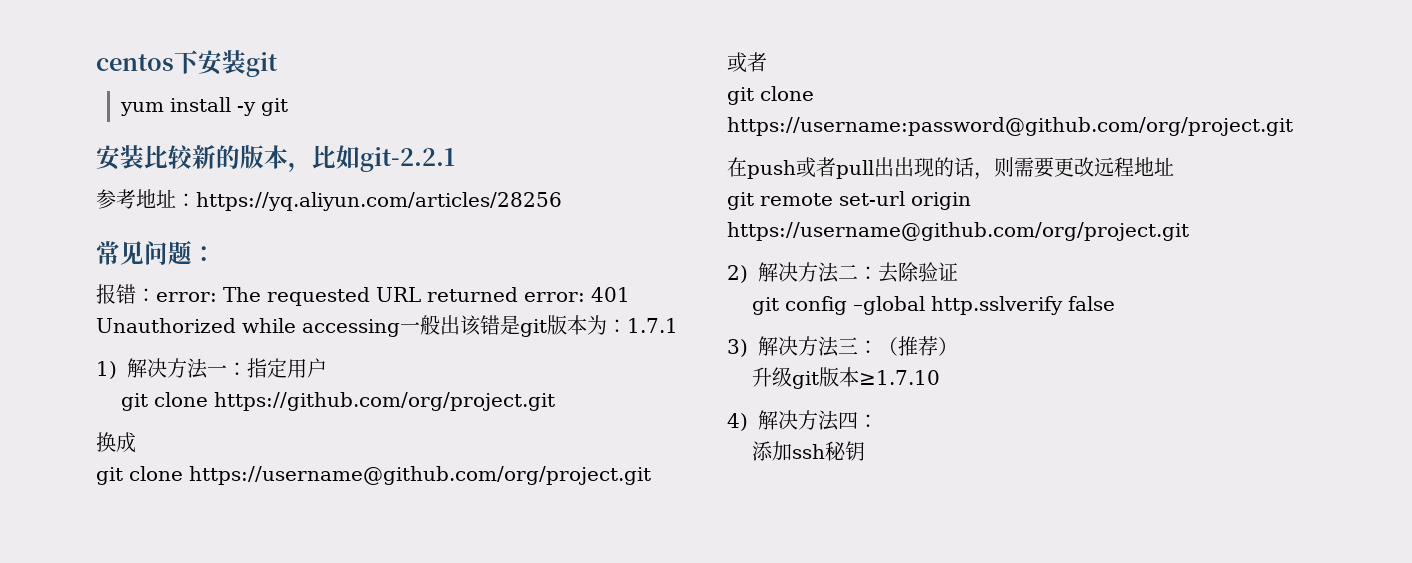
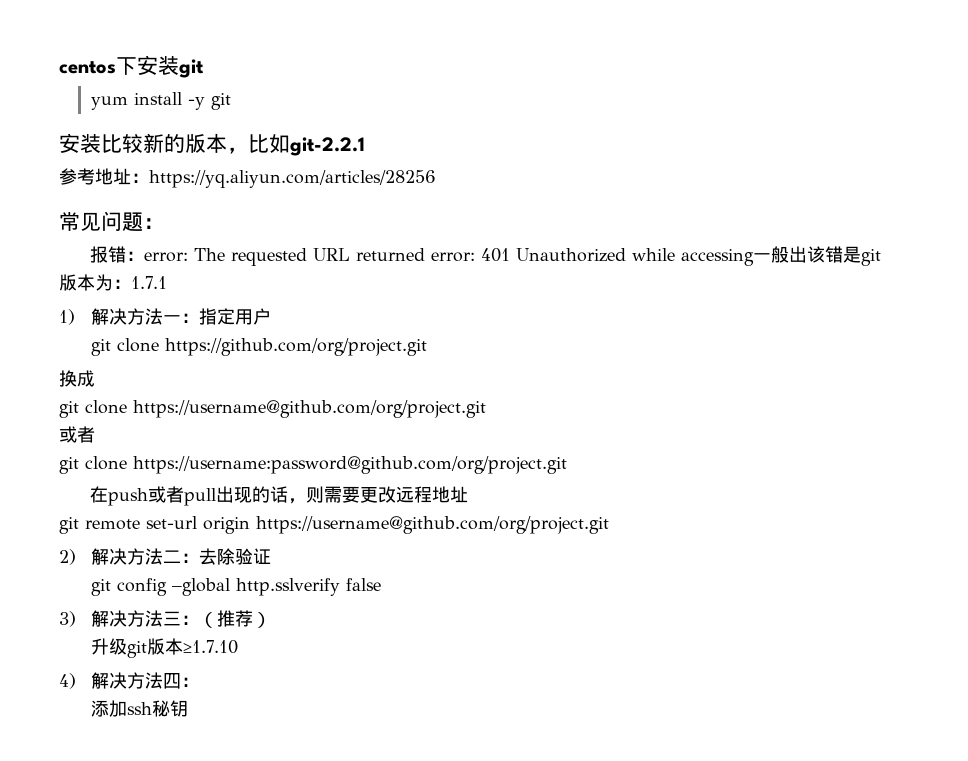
[894,157,914,177] 出 -> (234, 494) none

